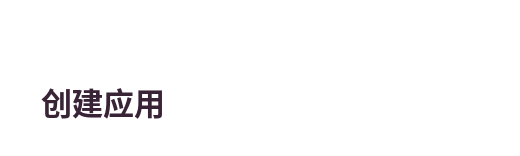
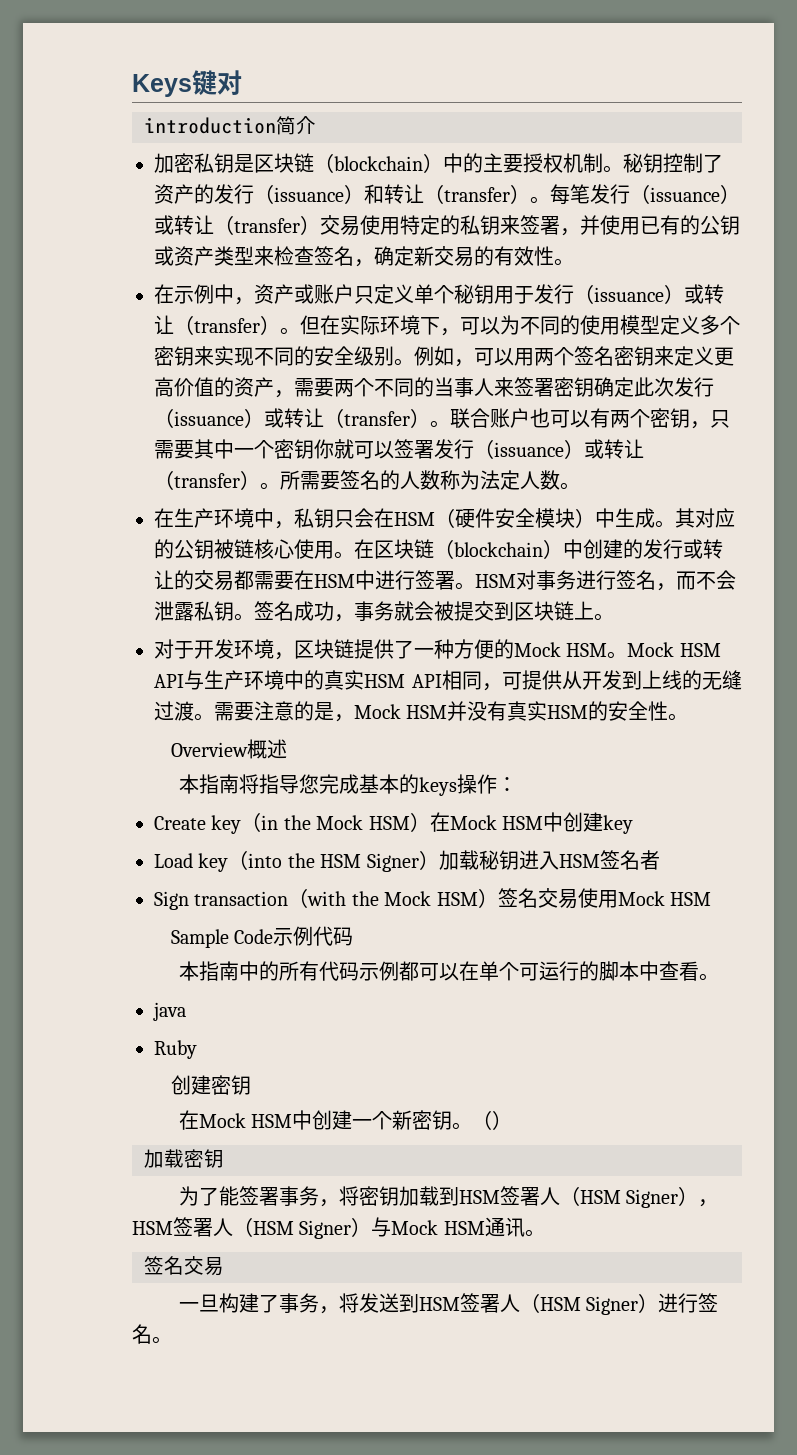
[41,88,165,119] 创建应用 -> [132,70,242,97] [144,116,316,135] [154,153,723,173] [154,184,740,205] [154,215,740,236] [154,246,574,267] [154,284,724,305] [154,315,740,336] [154,346,734,367] [154,377,714,398] [154,408,730,429] [154,439,644,459] [154,470,580,490] [154,508,735,529] [154,539,723,559] [154,570,736,591] [154,601,614,622] [154,639,721,660] [154,670,742,691] [154,701,689,722] [171,739,288,759] [178,774,517,796] [154,812,633,834] [154,850,660,872] [154,888,711,910] [171,926,354,948] [178,961,719,981] [153,1002,186,1021] [154,1040,197,1059] [171,1075,252,1095] [178,1110,513,1130] [144,1149,224,1168] [178,1186,719,1208] [132,1217,545,1239] [144,1256,224,1276] [178,1293,719,1315] [132,1324,172,1344] Keys键对 // introduction简介 // 加密私钥是区块链（blockchain）中的主要授权机制。秘钥控制了资产的发行（issuance）和转让（transfer）。每笔发行（issuance）或转让（transfer）交易使用特定的私钥来签署，并使用已有的公钥或资产类型来检查签名，确定新交易的有效性。 // 在示例中，资产或账户只定义单个秘钥用于发行（issuance）或转让（transfer）。但在实际环境下，可以为不同的使用模型定义多个密钥来实现不同的安全级别。例如，可以用两个签名密钥来定义更高价值的资产，需要两个不同的当事人来签署密钥确定此次发行（issuance）或转让（transfer）。联合账户也可以有两个密钥，只需要其中一个密钥你就可以签署发行（issuance）或转让（transfer）。所需要签名的人数称为法定人数。 // 在生产环境中，私钥只会在HSM（硬件安全模块）中生成。其对应的公钥被链核心使用。在区块链（blockchain）中创建的发行或转让的交易都需要在HSM中进行签署。HSM对事务进行签名，而不会泄露私钥。签名成功，事务就会被提交到区块链上。 // 对于开发环境，区块链提供了一种方便的Mock HSM。Mock HSM API与生产环境中的真实HSM API相同，可提供从开发到上线的无缝过渡。需要注意的是，Mock HSM并没有真实HSM的安全性。 // Overview概述 // 本指南将指导您完成基本的keys操作： // Create key（in the Mock HSM）在Mock HSM中创建key // Load key（into the HSM Signer）加载秘钥进入HSM签名者 // Sign transaction（with the Mock HSM）签名交易使用Mock HSM // Sample Code示例代码 // 本指南中的所有代码示例都可以在单个可运行的脚本中查看。 // java // Ruby // 创建密钥 // 在Mock HSM中创建一个新密钥。（） // 加载密钥 // 为了能签署事务，将密钥加载到HSM签署人（HSM Signer），HSM签署人（HSM Signer）与Mock HSM通讯。 // 签名交易 // 一旦构建了事务，将发送到HSM签署人（HSM Signer）进行签名。

